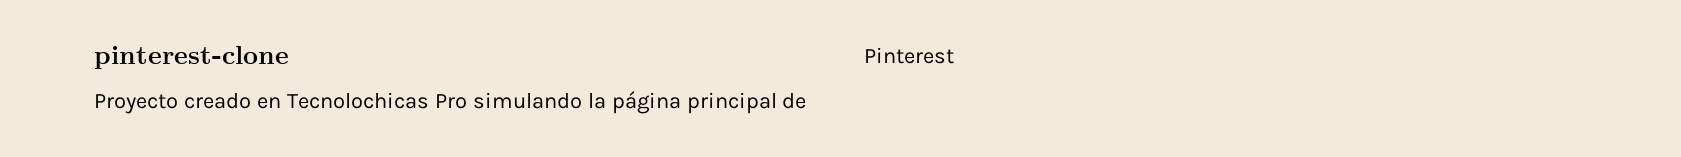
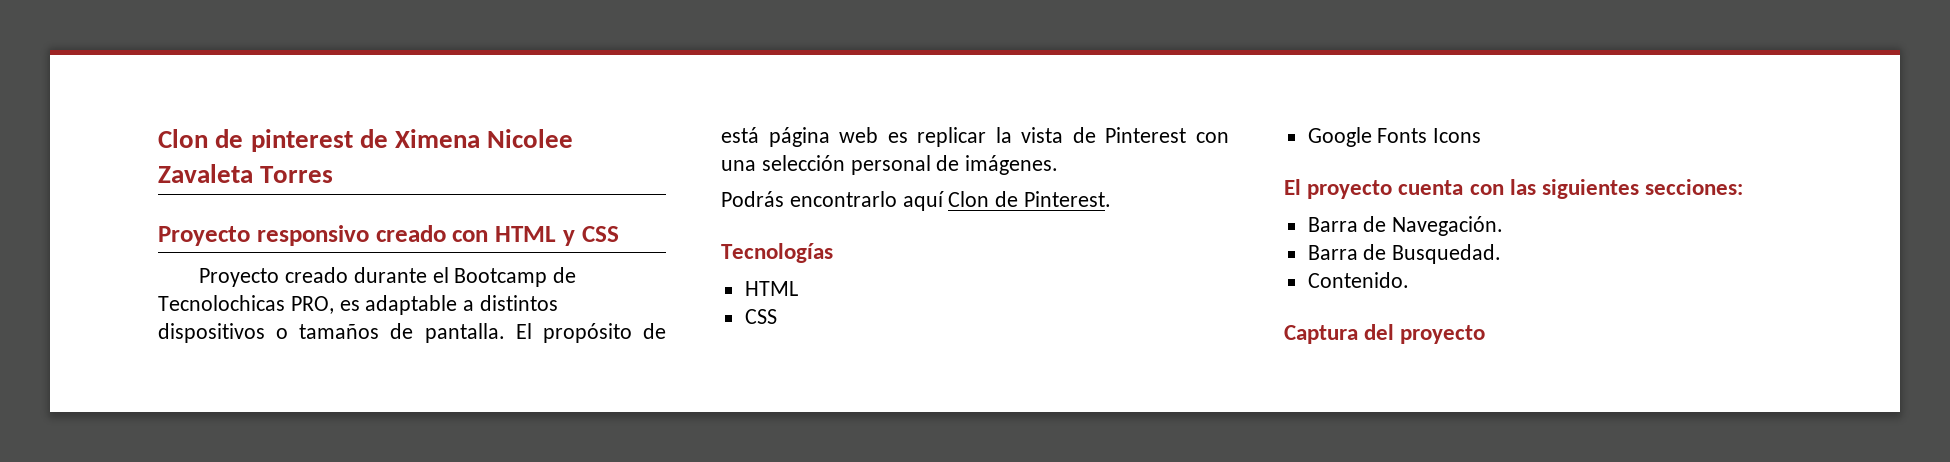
[94,46,289,69] [94,91,807,114] [864,47,954,64] pinterest-clone // Proyecto creado en Tecnolochicas Pro simulando la página principal de Pinterest -> [158,129,574,152] [158,164,334,183] [158,225,619,246] [199,267,577,287] [158,295,559,315] [158,323,666,343] [721,127,1229,147] [721,155,1059,175] [721,191,1112,211] [721,243,833,263] [744,281,798,296] [744,309,777,324] [1307,127,1482,147] [1284,179,1744,199] [1307,216,1504,236] [1307,244,1502,264] [1307,272,1409,288] [1284,324,1486,344] Clon de pinterest de Ximena Nicolee Zavaleta Torres // Proyecto responsivo creado con HTML y CSS // Proyecto creado durante el Bootcamp de Tecnolochicas PRO, es adaptable a distintos dispositivos o tamaños de pantalla. El propósito de está página web es replicar la vista de Pinterest con una selección personal de imágenes. // Podrás encontrarlo aquí Clon de Pinterest. // Tecnologías // HTML // CSS // Google Fonts Icons // El proyecto cuenta con las siguientes secciones: // Barra de Navegación. // Barra de Busquedad. // Contenido. // Captura del proyecto

